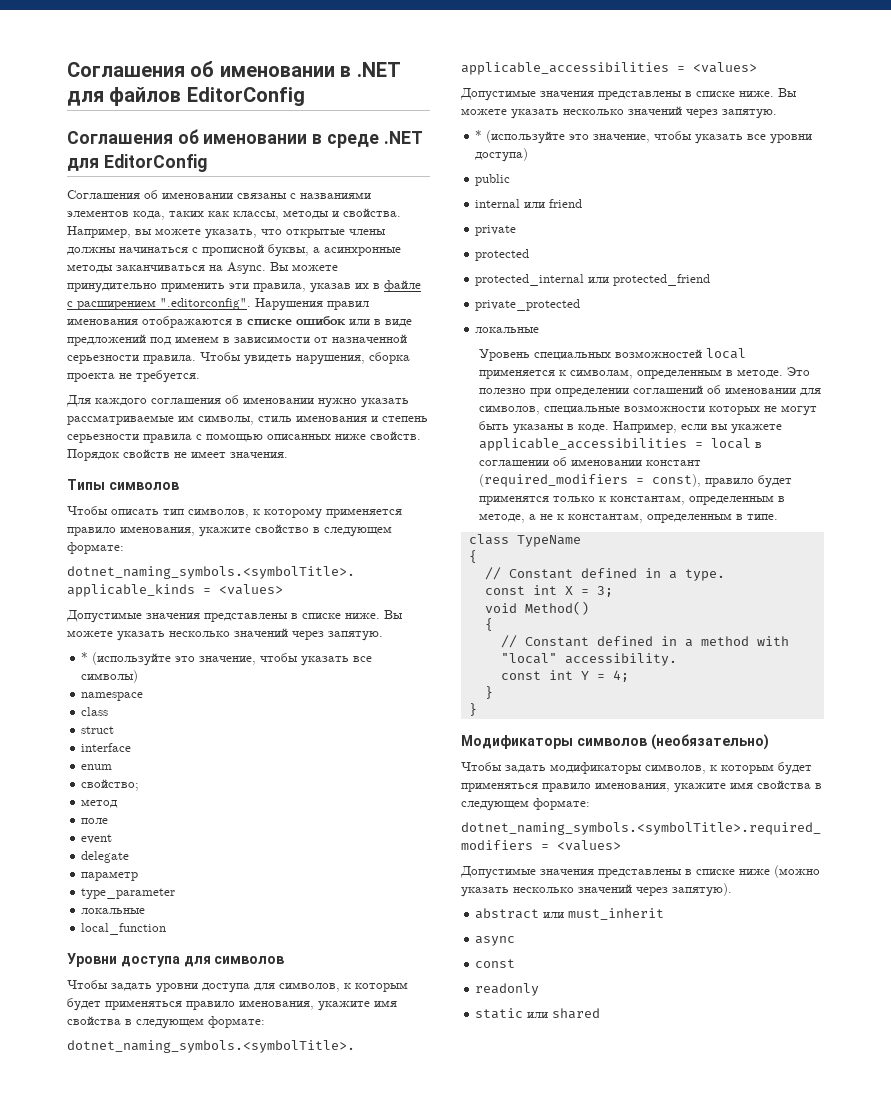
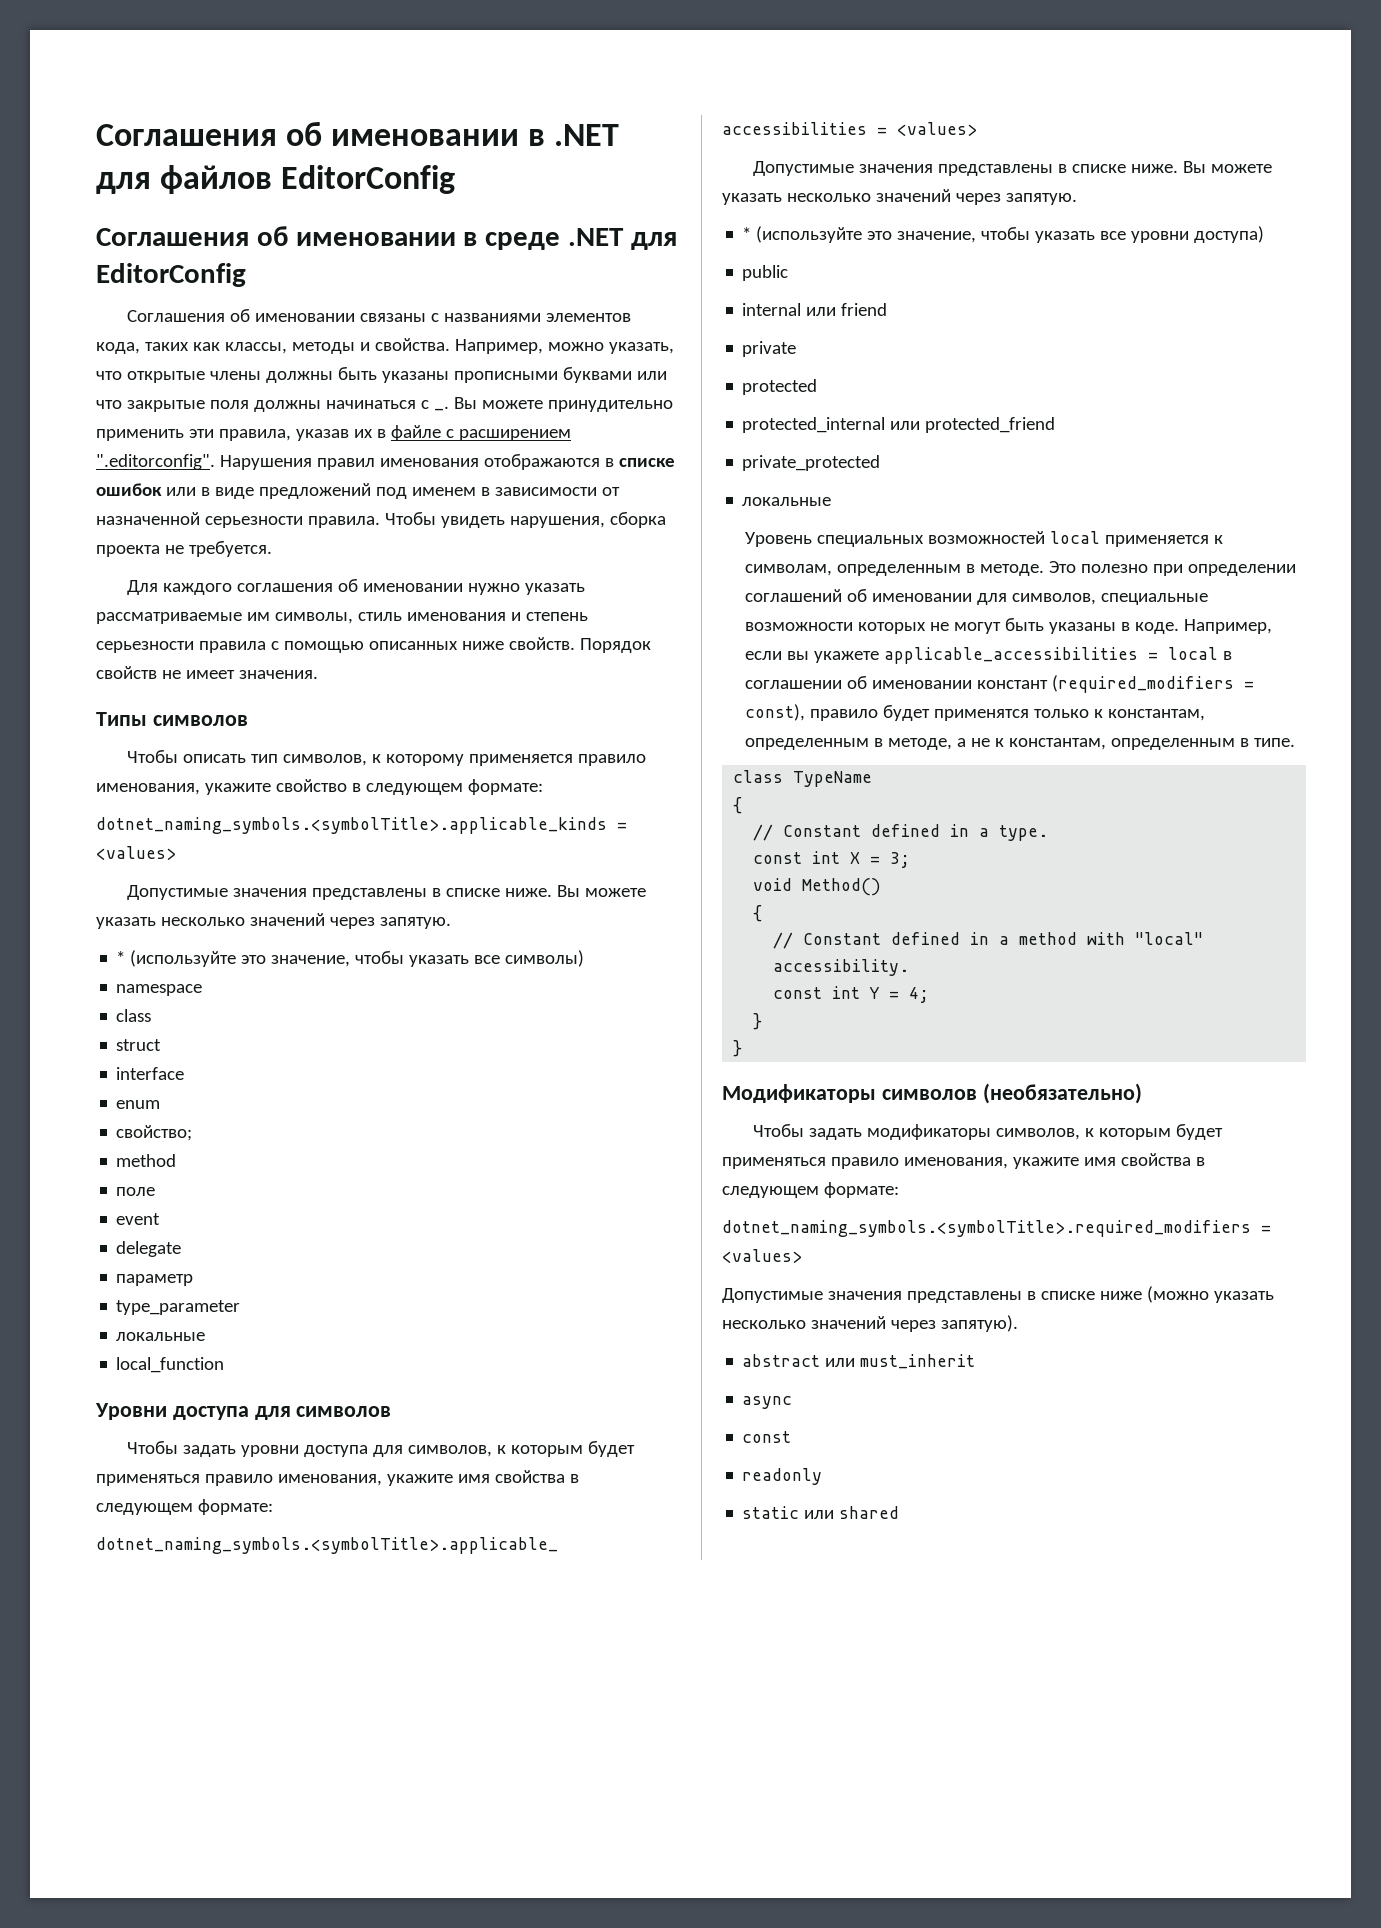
[135,228,201,235] вы можете -> [547,342,604,351] можно
[119,244,401,257] [67,262,266,274] начинаться с прописной буквы, а асинхронные методы заканчиваться на Async. -> [337,367,667,383] [96,400,449,412] быть указаны прописными буквами или что закрытые поля должны начинаться с _.
[81,799,119,808] метод -> [116,1154,177,1167] method

